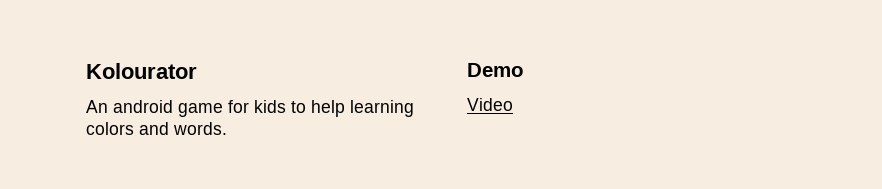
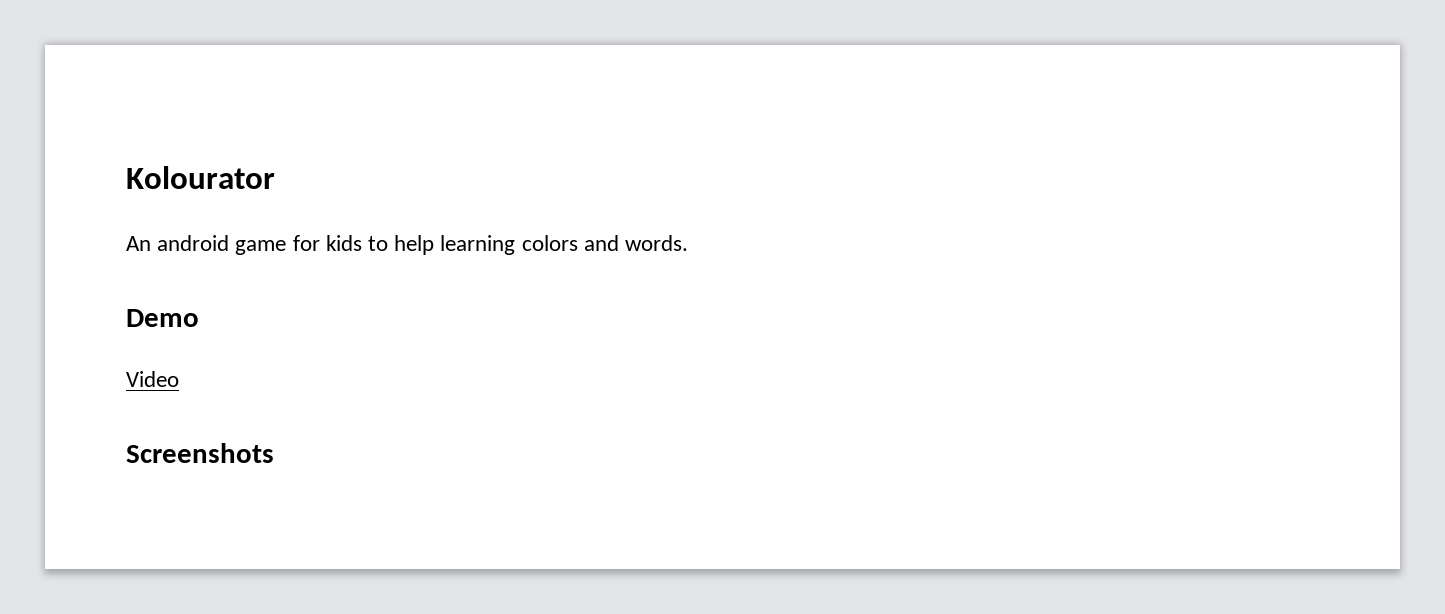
(513, 104) none -> [126,443,274,463] // Screenshots

